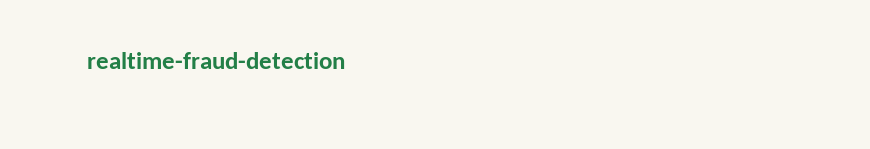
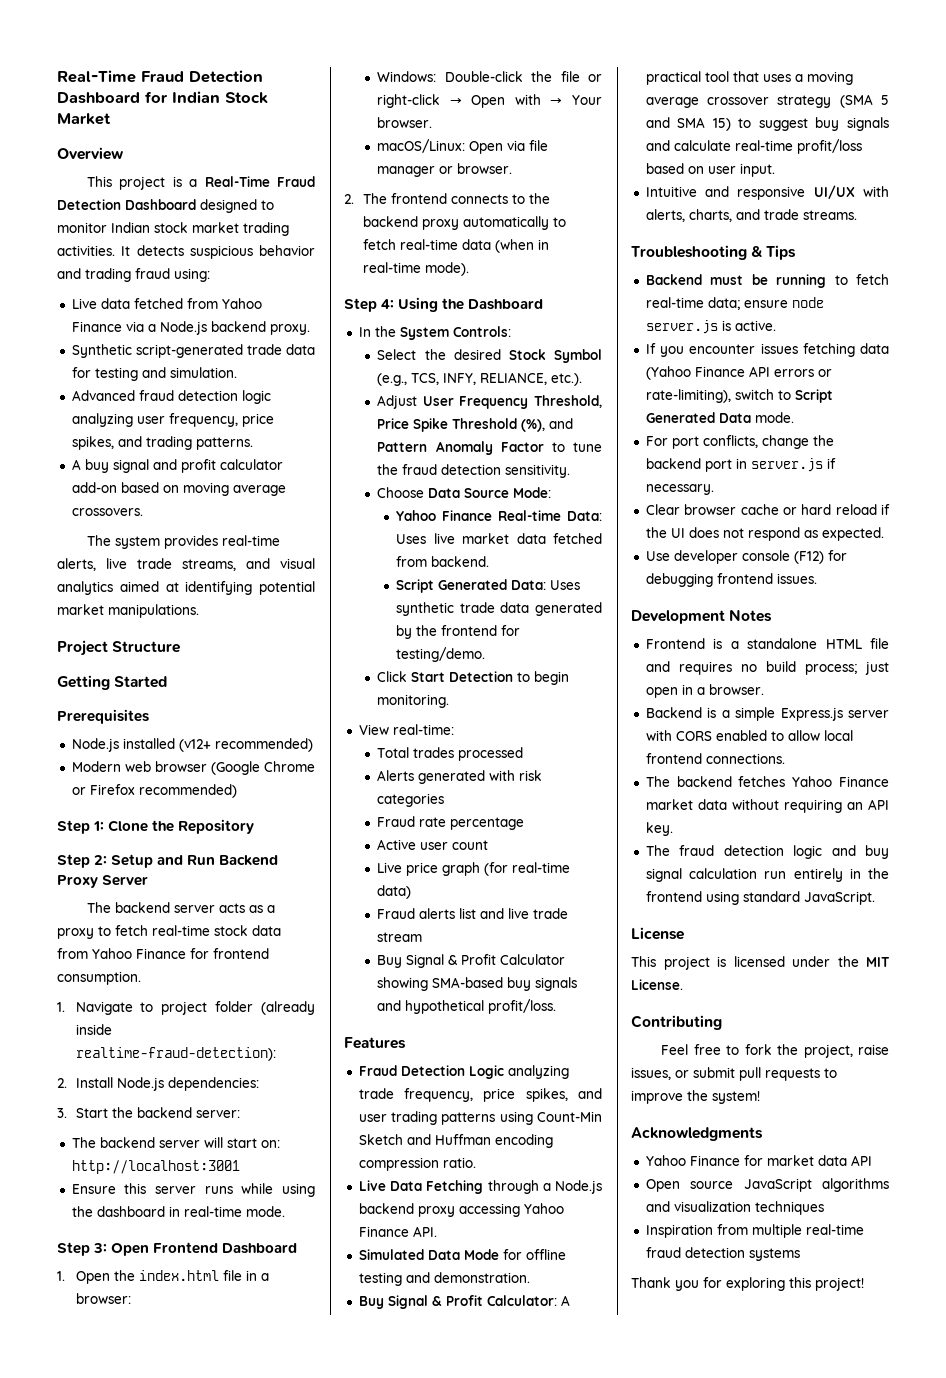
[87,52,345,69] realtime-fraud-detection -> [57,70,263,83] [57,91,268,104] [57,113,111,125] [57,147,123,160] [87,176,315,190] [57,199,274,213] [57,222,289,236] [57,245,315,259] [57,268,210,282] [71,298,262,309] [71,321,310,335] [71,344,315,358] [71,367,237,381] [71,390,271,404] [71,413,274,427] [71,436,253,450] [71,459,283,473] [71,482,286,496] [71,508,143,516] [87,535,281,549] [57,558,315,571] [57,581,315,595] [57,604,199,618] [57,640,181,656] [57,675,168,690] [57,709,149,724] [71,738,313,752] [71,761,315,775] [71,784,237,798] [57,819,255,834] [57,854,279,868] [57,875,149,888] [87,902,276,913] [57,925,281,939] [57,948,269,959] [57,971,141,985] [57,1001,315,1015] [75,1024,112,1035] [75,1047,276,1061] [57,1077,259,1091] [57,1107,240,1118] [71,1137,280,1148] [71,1160,240,1174] [71,1183,315,1197] [71,1206,285,1217] [57,1242,298,1256] [57,1270,269,1284] [75,1293,131,1304] [377,71,602,82] [377,94,602,108] [377,117,433,128] [377,139,549,154] [377,163,513,177] [344,193,550,204] [362,216,566,230] [362,239,549,253] [362,262,469,276] [344,297,544,312] [358,326,511,340] [377,349,602,363] [377,372,583,386] [377,395,602,409] [377,418,574,432] [377,441,602,455] [377,464,571,478] [377,487,552,498] [396,510,602,521] [396,533,602,544] [396,556,490,567] [396,579,581,593] [396,602,602,616] [396,625,521,639] [396,647,486,662] [377,671,570,685] [377,694,450,708] [358,724,454,735] [377,747,524,761] [377,770,543,784] [377,793,445,807] [377,816,525,830] [377,839,489,850] [377,862,571,876] [377,885,412,899] [377,908,569,919] [377,932,423,942] [377,954,566,968] [377,977,578,991] [377,999,557,1014] [344,1037,406,1049] [358,1065,569,1079] [358,1088,602,1102] [358,1111,602,1125] [358,1134,553,1148] [358,1157,476,1171] [358,1180,602,1194] [358,1203,564,1217] [358,1226,437,1237] [358,1249,566,1260] [358,1272,530,1286] [358,1295,570,1309] [645,71,853,85] [645,94,889,108] [645,117,889,131] [645,139,862,154] [645,163,775,177] [645,185,889,200] [645,209,857,222] [631,245,797,260] [645,274,889,288] [645,297,824,310] [645,320,776,334] [645,343,889,357] [645,366,832,380] [645,389,833,403] [645,412,794,423] [645,435,834,449] [645,458,836,472] [645,484,714,495] [645,504,890,515] [645,527,884,541] [645,550,847,564] [645,573,817,587] [631,610,773,624] [645,638,889,649] [645,661,889,675] [645,684,764,698] [645,707,889,721] [645,730,853,741] [645,753,785,764] [645,776,889,787] [645,799,889,813] [645,822,673,836] [645,845,889,859] [645,868,889,882] [645,891,875,905] [631,927,684,940] [631,956,890,970] [631,979,683,990] [631,1015,722,1030] [661,1044,889,1058] [631,1067,837,1081] [631,1090,760,1104] [631,1127,763,1141] [645,1155,872,1166] [645,1178,889,1192] [645,1201,824,1215] [645,1224,864,1238] [645,1247,800,1261] [631,1277,864,1291] Real-Time Fraud Detection Dashboard for Indian Stock Market // Overview // This project is a Real-Time Fraud Detection Dashboard designed to monitor Indian stock market trading activities. It detects suspicious behavior and trading fraud using: // Live data fetched from Yahoo Finance via a Node.js backend proxy. // Synthetic script-generated trade data for testing and simulation. // Advanced fraud detection logic analyzing user frequency, price spikes, and trading patterns. // A buy signal and profit calculator add-on based on moving average crossovers. // The system provides real-time alerts, live trade streams, and visual analytics aimed at identifying potential market manipulations. // Project Structure // Getting Started // Prerequisites // Node.js installed (v12+ recommended) // Modern web browser (Google Chrome or Firefox recommended) // Step 1: Clone the Repository // Step 2: Setup and Run Backend Proxy Server // The backend server acts as a proxy to fetch real-time stock data from Yahoo Finance for frontend consumption. // 1. Navigate to project folder (already inside realtime-fraud-detection): // 2. Install Node.js dependencies: // 3. Start the backend server: // The backend server will start on: http://localhost:3001 // Ensure this server runs while using the dashboard in real-time mode. // Step 3: Open Frontend Dashboard // 1. Open the index.html file in a browser: // Windows: Double-click the file or right-click → Open with → Your browser. // macOS/Linux: Open via file manager or browser. // 2. The frontend connects to the backend proxy automatically to fetch real-time data (when in real-time mode). // Step 4: Using the Dashboard // In the System Controls: // Select the desired Stock Symbol (e.g., TCS, INFY, RELIANCE, etc.). // Adjust User Frequency Threshold, Price Spike Threshold (%), and Pattern Anomaly Factor to tune the fraud detection sensitivity. // Choose Data Source Mode: // Yahoo Finance Real-time Data: Uses live market data fetched from backend. // Script Generated Data: Uses synthetic trade data generated by the frontend for testing/demo. // Click Start Detection to begin monitoring. // View real-time: // Total trades processed // Alerts generated with risk categories // Fraud rate percentage // Active user count // Live price graph (for real-time data) // Fraud alerts list and live trade stream // Buy Signal & Profit Calculator showing SMA-based buy signals and hypothetical profit/loss. // Features // Fraud Detection Logic analyzing trade frequency, price spikes, and user trading patterns using Count-Min Sketch and Huffman encoding compression ratio. // Live Data Fetching through a Node.js backend proxy accessing Yahoo Finance API. // Simulated Data Mode for offline testing and demonstration. // Buy Signal & Profit Calculator: A practical tool that uses a moving average crossover strategy (SMA 5 and SMA 15) to suggest buy signals and calculate real-time profit/loss based on user input. // Intuitive and responsive UI/UX with alerts, charts, and trade streams. // Troubleshooting & Tips // Backend must be running to fetch real-time data; ensure node server.js is active. // If you encounter issues fetching data (Yahoo Finance API errors or rate-limiting), switch to Script Generated Data mode. // For port conflicts, change the backend port in server.js if necessary. // Clear browser cache or hard reload if the UI does not respond as expected. // Use developer console (F12) for debugging frontend issues. // Development Notes // Frontend is a standalone HTML file and requires no build process; just open in a browser. // Backend is a simple Express.js server with CORS enabled to allow local frontend connections. // The backend fetches Yahoo Finance market data without requiring an API key. // The fraud detection logic and buy signal calculation run entirely in the frontend using standard JavaScript. // License // This project is licensed under the MIT License. // Contributing // Feel free to fork the project, raise issues, or submit pull requests to improve the system! // Acknowledgments // Yahoo Finance for market data API // Open source JavaScript algorithms and visualization techniques // Inspiration from multiple real-time fraud detection systems // Thank you for exploring this project!

